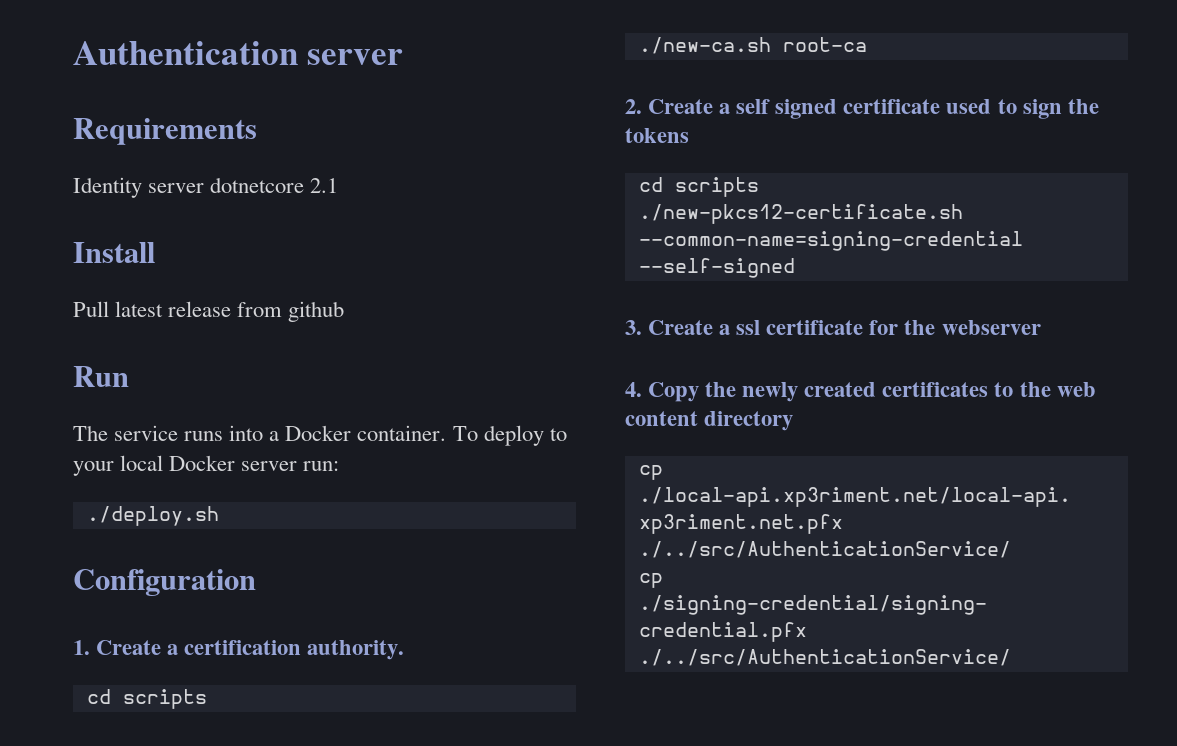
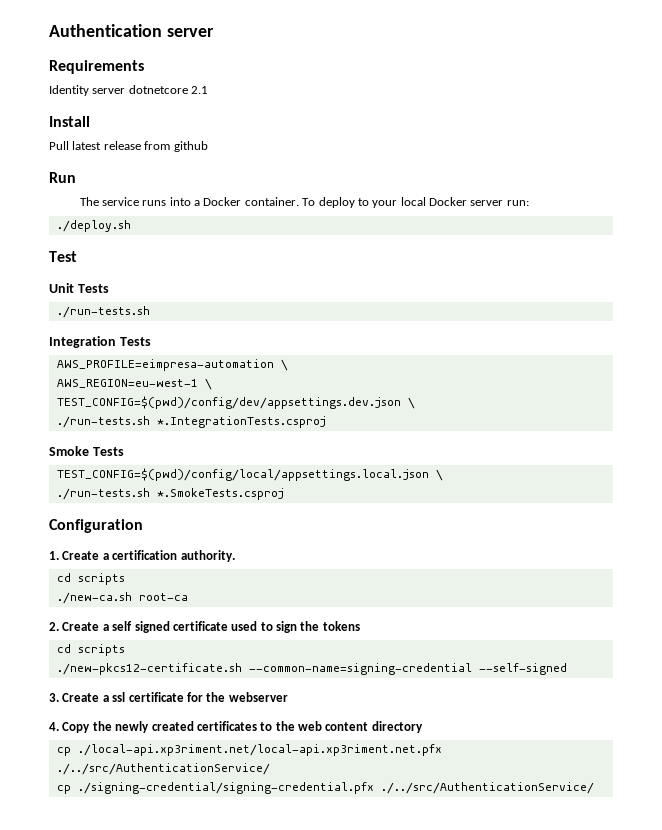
(219, 516) none -> [49,251,77,262] [49,283,109,293] [56,306,150,318] [49,336,151,348] [56,359,288,371] [56,378,212,390] [56,396,415,409] [56,416,326,428] [49,446,124,456] [56,468,443,481] [56,488,284,500] // Test // Unit Tests // ./run-tests.sh // Integration Tests // AWS_PROFILE=eimpresa-automation \ // AWS_REGION=eu-west-1 \ // TEST_CONFIG=$(pwd)/config/dev/appsettings.dev.json \ // ./run-tests.sh *.IntegrationTests.csproj // Smoke Tests // TEST_CONFIG=$(pwd)/config/local/appsettings.local.json \ // ./run-tests.sh *.SmokeTests.csproj

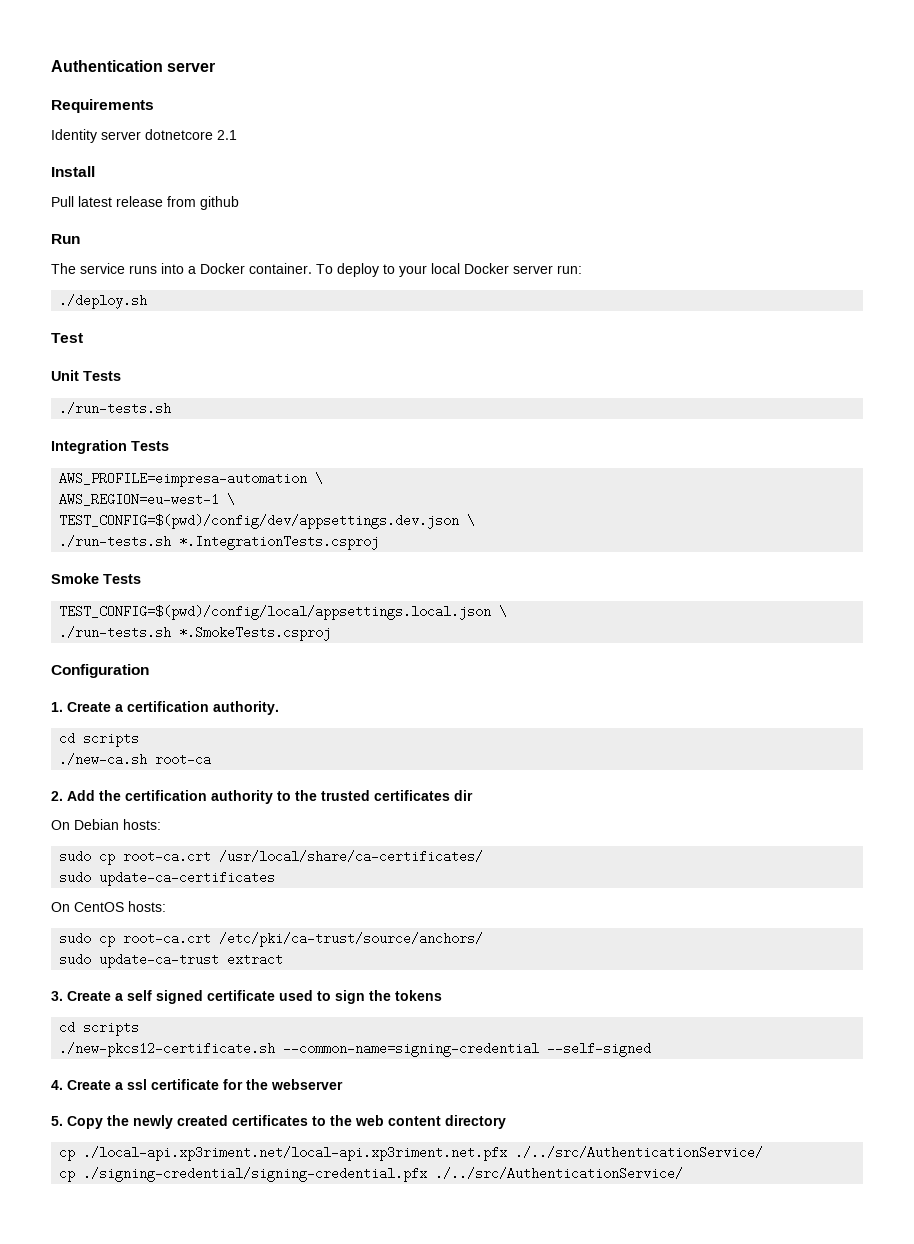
(59, 626) none -> [67,790,473,804] [51,819,161,830] [59,850,484,865] [59,871,276,886] [51,901,166,912] [59,932,484,947] [59,953,284,968] [51,991,63,1001] Add the certification authority to the trusted certificates dir // On Debian hosts: // sudo cp root-ca.crt /usr/local/share/ca-certificates/ // sudo update-ca-certificates // On CentOS hosts: // sudo cp root-ca.crt /etc/pki/ca-trust/source/anchors/ // sudo update-ca-trust extract // 3.
[49,693,59,702] 3. -> [51,1080,63,1090] 4.
[49,722,59,731] 4. -> [51,1116,63,1126] 5.

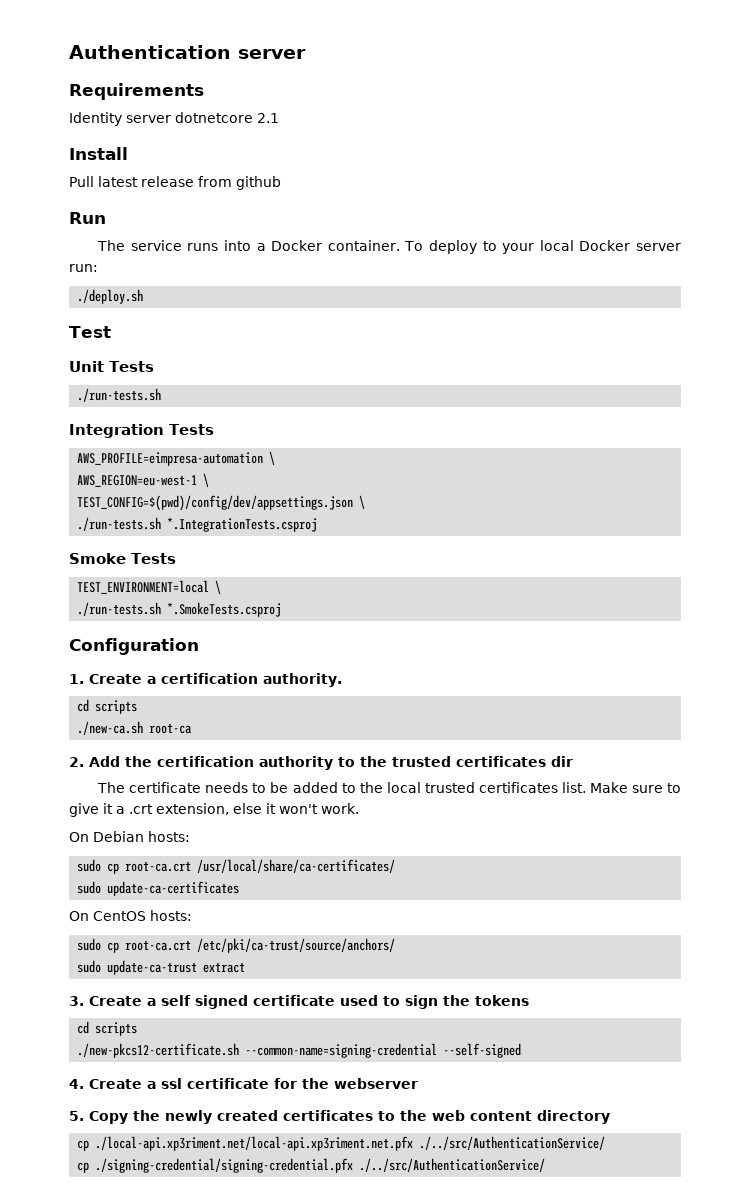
[59,514,460,529] TEST_CONFIG=$(pwd)/config/dev/appsettings.dev.json -> [77,495,354,511] TEST_CONFIG=$(pwd)/config/dev/appsettings.json
[59,605,492,620] TEST_CONFIG=$(pwd)/config/local/appsettings.local.json -> [77,580,210,594] TEST_ENVIRONMENT=local
(473, 795) none -> [97,782,682,793] [69,803,359,817] // The certificate needs to be added to the local trusted certificates list. Make sure to give it a .crt extension, else it won't work.

